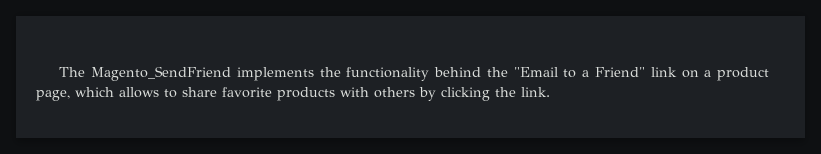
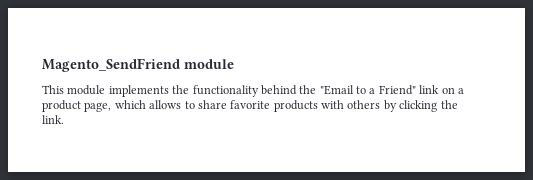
[59,66,232,81] The Magento_SendFriend -> [42,58,234,72] [42,85,106,95] Magento_SendFriend module // This module

